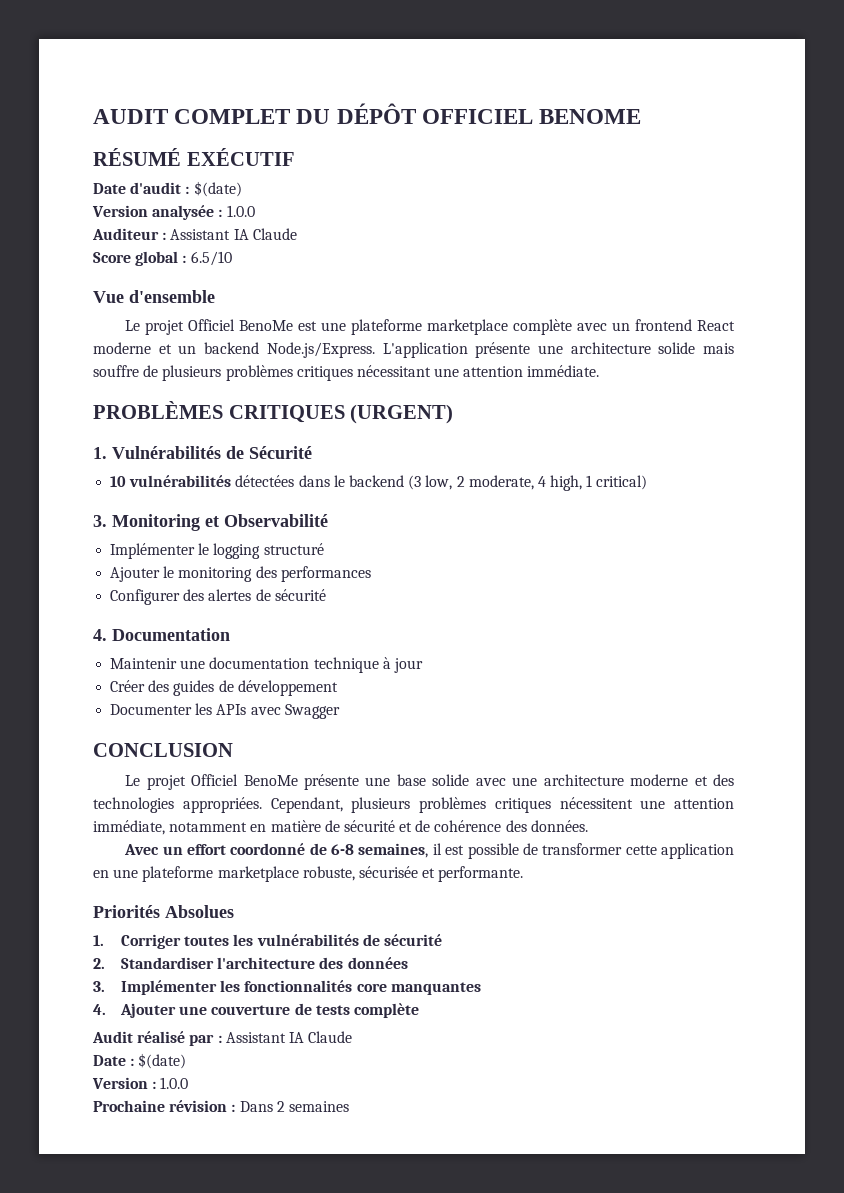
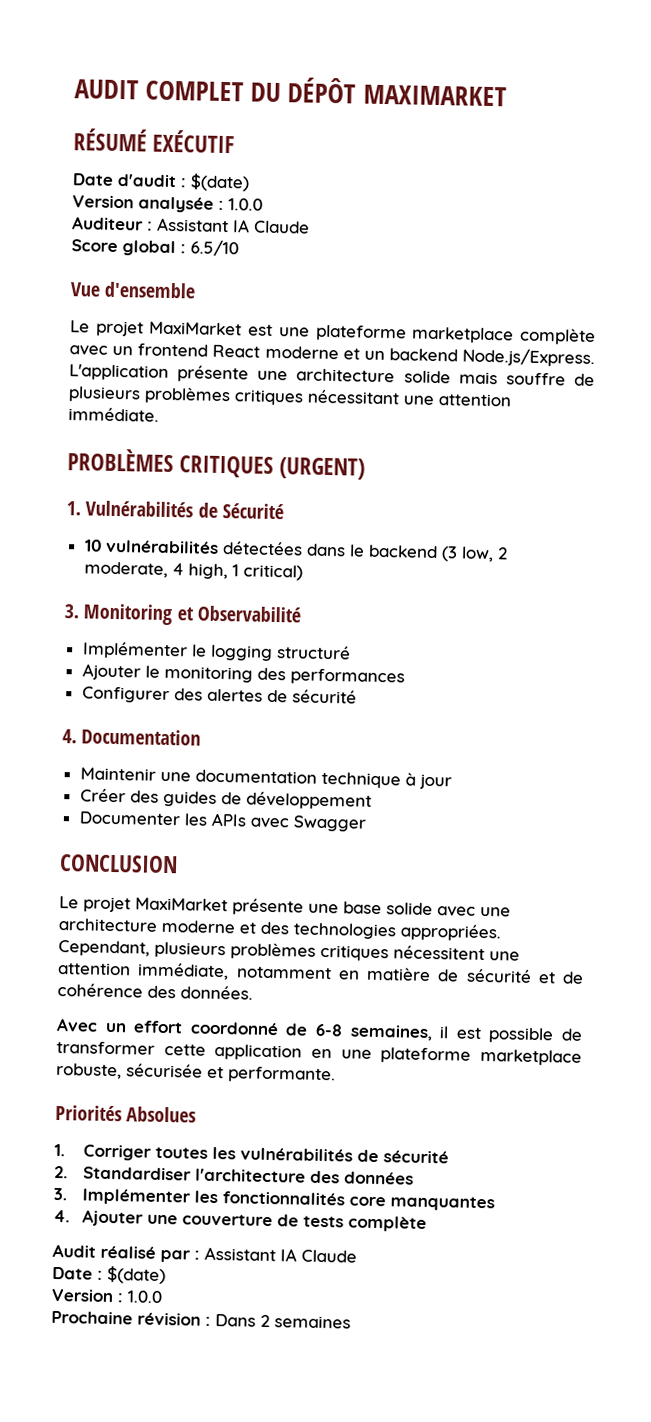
[421,109,642,124] OFFICIEL BENOME -> [362,84,507,107] MAXIMARKET
[188,319,294,331] Officiel BenoMe -> [149,321,243,336] MaxiMarket
[191,774,298,786] Officiel BenoMe -> [135,897,228,912] MaxiMarket

